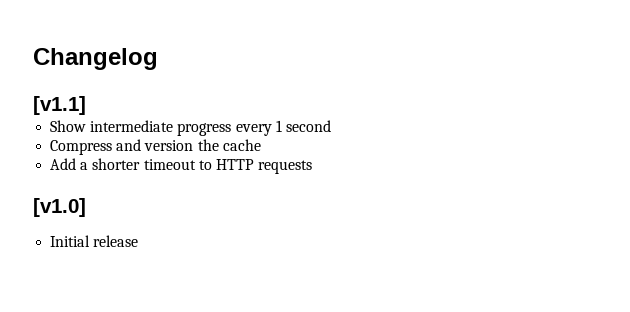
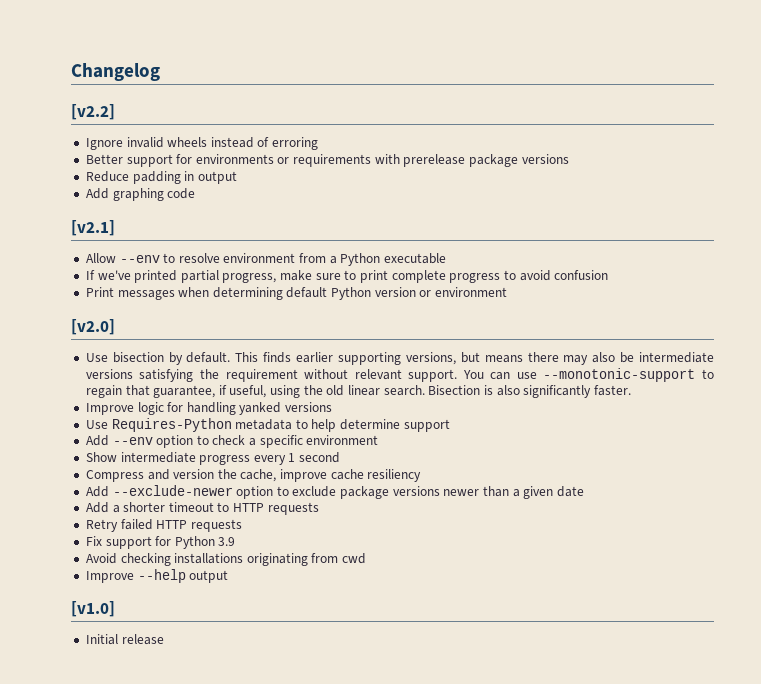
[33,96,86,115] [v1.1] -> [71,104,115,120] [85,137,319,150] [85,154,569,167] [85,171,237,184] [85,188,196,201] [71,220,115,236] [85,253,447,266] [85,270,609,283] [85,287,508,300] [71,319,115,335] [85,352,714,365] [85,368,714,382] [85,385,631,398] [85,402,333,415] [85,418,450,432] [85,435,379,448] [v2.2] // Ignore invalid wheels instead of erroring // Better support for environments or requirements with prerelease package versions // Reduce padding in output // Add graphing code // [v2.1] // Allow --env to resolve environment from a Python executable // If we've printed partial progress, make sure to print complete progress to avoid confusion // Print messages when determining default Python version or environment // [v2.0] // Use bisection by default. This finds earlier supporting versions, but means there may also be intermediate versions satisfying the requirement without relevant support. You can use --monotonic-support to regain that guarantee, if useful, using the old linear search. Bisection is also significantly faster. // Improve logic for handling yanked versions // Use Requires-Python metadata to help determine support // Add --env option to check a specific environment
(219, 145) none -> [240,469,328,482] cache, improve
(261, 145) none -> [367,469,422,482] [85,485,584,499] resiliency // Add --exclude-newer option to exclude package versions newer than a given date
(313, 167) none -> [85,519,242,532] [85,536,236,549] [85,553,367,566] [85,569,229,583] // Retry failed HTTP requests // Fix support for Python 3.9 // Avoid checking installations originating from cwd // Improve --help output

